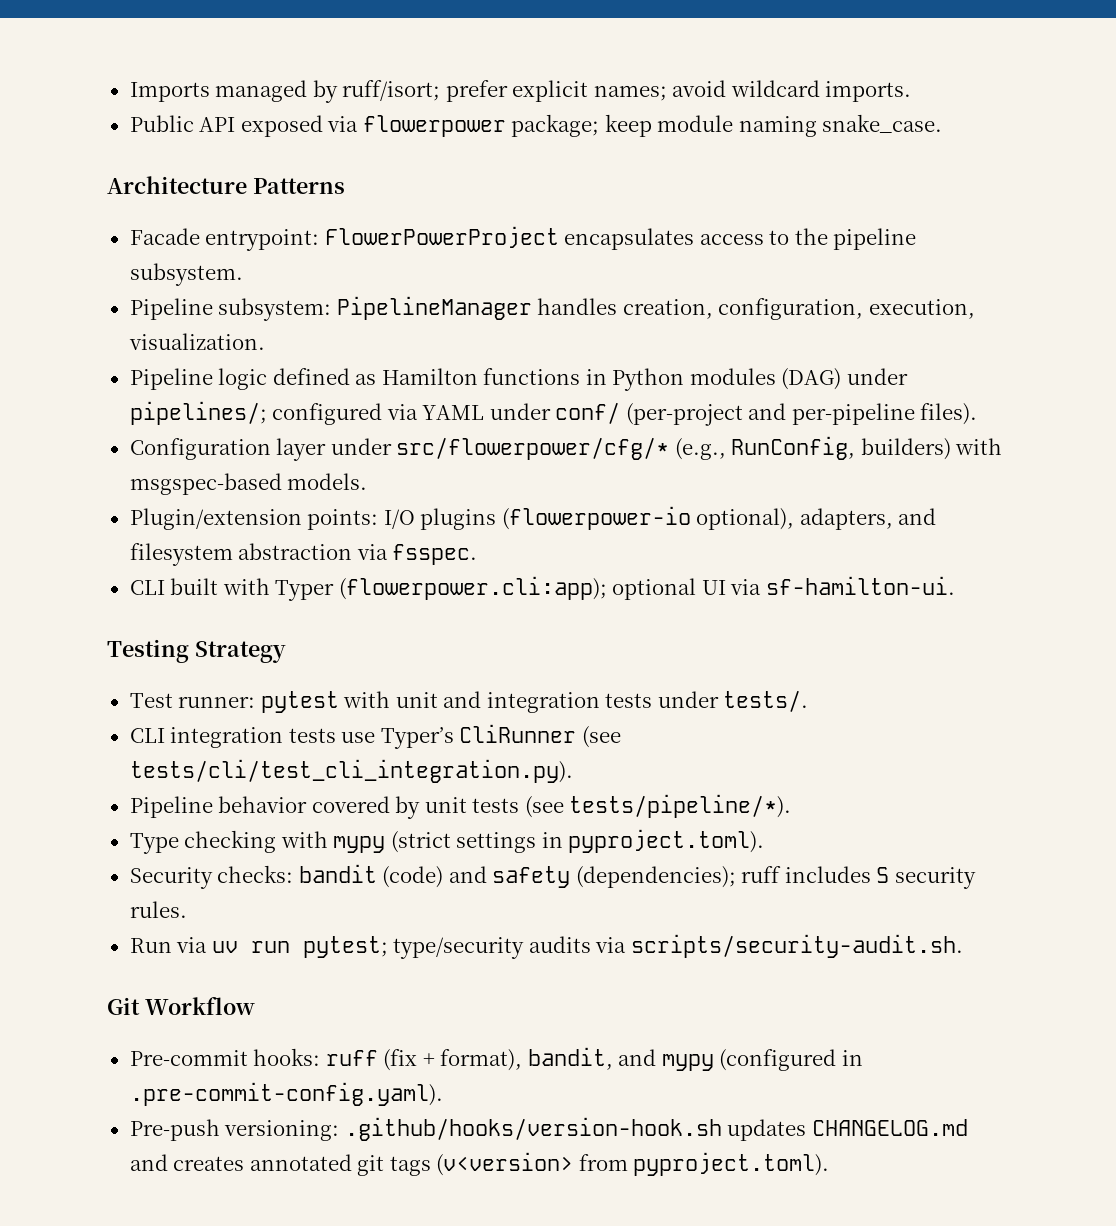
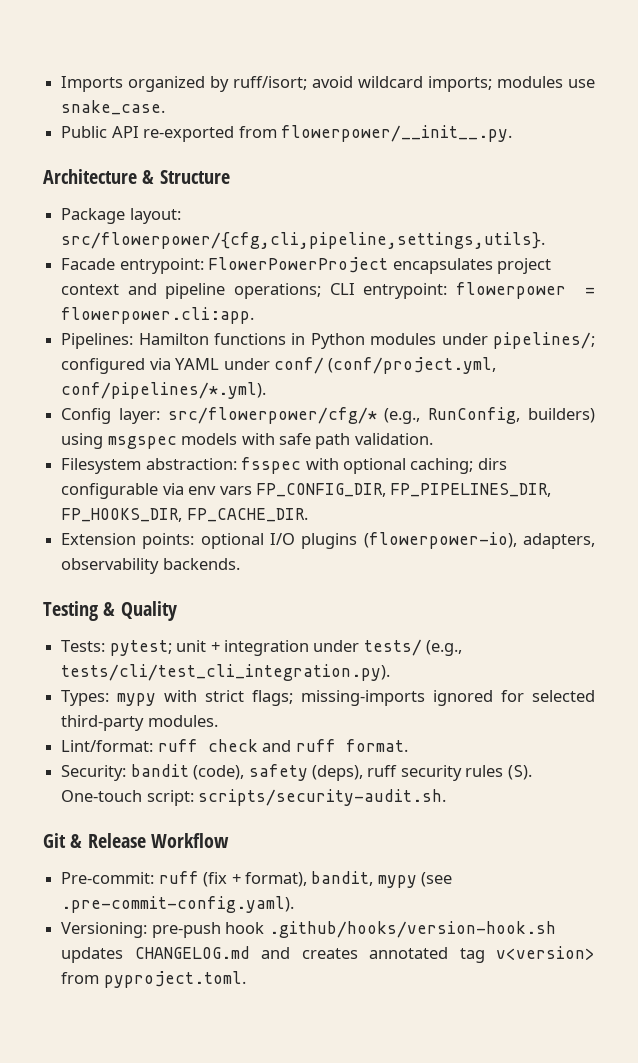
[215,80,308,102] managed -> [128,76,206,92] organized
[445,80,912,102] [129,114,943,137] [107,176,345,194] [129,226,917,251] [129,263,243,286] [129,296,975,321] [128,333,265,350] [129,368,377,390] prefer explicit names; avoid wildcard imports. // Public API exposed via flowerpower package; keep module naming snake_case. // Architecture Patterns // Facade entrypoint: FlowerPowerProject encapsulates access to the pipeline subsystem. // Pipeline subsystem: PipelineManager handles creation, configuration, execution, visualization. // Pipeline logic defined as -> [312,76,595,92] [61,100,166,115] [61,125,512,142] [43,169,230,184] [61,208,181,224] [61,232,546,249] [61,257,551,274] [61,282,595,299] [61,307,255,324] [61,333,134,349] avoid wildcard imports; modules use snake_case. // Public API re-exported from flowerpower/__init__.py. // Architecture & Structure // Package layout: src/flowerpower/{cfg,cli,pipeline,settings,utils}. // Facade entrypoint: FlowerPowerProject encapsulates project context and pipeline operations; CLI entrypoint: flowerpower = flowerpower.cli:app. // Pipelines:
[781,368,842,390] (DAG) -> (437, 339) none
[625,403,978,426] [129,436,1003,461] [129,473,368,495] [129,506,937,530] [129,543,478,566] [129,576,955,601] [107,639,286,663] [129,690,809,713] [129,724,621,749] [129,759,573,783] [129,794,792,819] [129,829,765,854] [129,864,976,889] [129,901,187,918] [129,936,627,959] (per‑project and per‑pipeline files). // Configuration layer under src/flowerpower/cfg/* (e.g., RunConfig, builders) with msgspec-based models. // Plugin/extension points: I/O plugins (flowerpower-io optional), adapters, and filesystem abstraction via fsspec. // CLI built with Typer (flowerpower.cli:app); optional UI via sf-hamilton-ui. // Testing Strategy // Test runner: pytest with unit and integration tests under tests/. // CLI integration tests use Typer’s CliRunner (see tests/cli/test_cli_integration.py). // Pipeline behavior covered by unit tests (see tests/pipeline/*). // Type checking with mypy (strict settings in pyproject.toml). // Security checks: bandit (code) and safety (dependencies); ruff includes S security rules. // Run via uv run pytest; type/security audits via -> [328,357,497,374] [61,382,267,399] [61,407,595,424] [61,433,433,449] [61,457,507,474] [61,483,552,499] [61,508,308,522] [61,532,595,549] [61,558,240,574] [43,601,177,621] [61,639,463,656] [61,664,391,681] [61,690,595,706] [61,715,218,731] [61,739,408,752] [61,764,532,781] [61,790,194,806] (conf/project.yml, conf/pipelines/*.yml). // Config layer: src/flowerpower/cfg/* (e.g., RunConfig, builders) using msgspec models with safe path validation. // Filesystem abstraction: fsspec with optional caching; dirs configurable via env vars FP_CONFIG_DIR, FP_PIPELINES_DIR, FP_HOOKS_DIR, FP_CACHE_DIR. // Extension points: optional I/O plugins (flowerpower-io), adapters, observability backends. // Testing & Quality // Tests: pytest; unit + integration under tests/ (e.g., tests/cli/test_cli_integration.py). // Types: mypy with strict flags; missing-imports ignored for selected third-party modules. // Lint/format: ruff check and ruff format. // Security: bandit (code), safety (deps), ruff security rules (S). One-touch script:
(140, 1006) none -> [70,833,146,848] & Release
[129,1048,321,1066] Pre-commit hooks: -> [61,872,155,884] Pre-commit:
[618,1049,863,1071] [129,1082,443,1106] [129,1119,340,1141] and mypy (configured in .pre-commit-config.yaml). // Pre-push versioning: -> [377,872,453,888] [61,896,295,913] [61,922,265,938] mypy (see .pre-commit-config.yaml). // Versioning: pre-push hook
[357,1152,830,1176] git tags (v<version> from pyproject.toml). -> [459,946,595,963] [61,971,246,988] tag v<version> from pyproject.toml.

